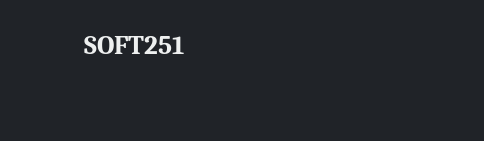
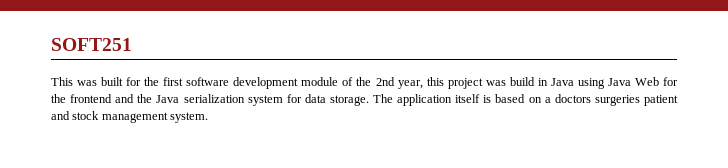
(184, 45) none -> [51,77,678,89] [51,94,678,106] [51,111,209,123] // This was built for the first software development module of the 2nd year, this project was build in Java using Java Web for the frontend and the Java serialization system for data storage. The application itself is based on a doctors surgeries patient and stock management system.

